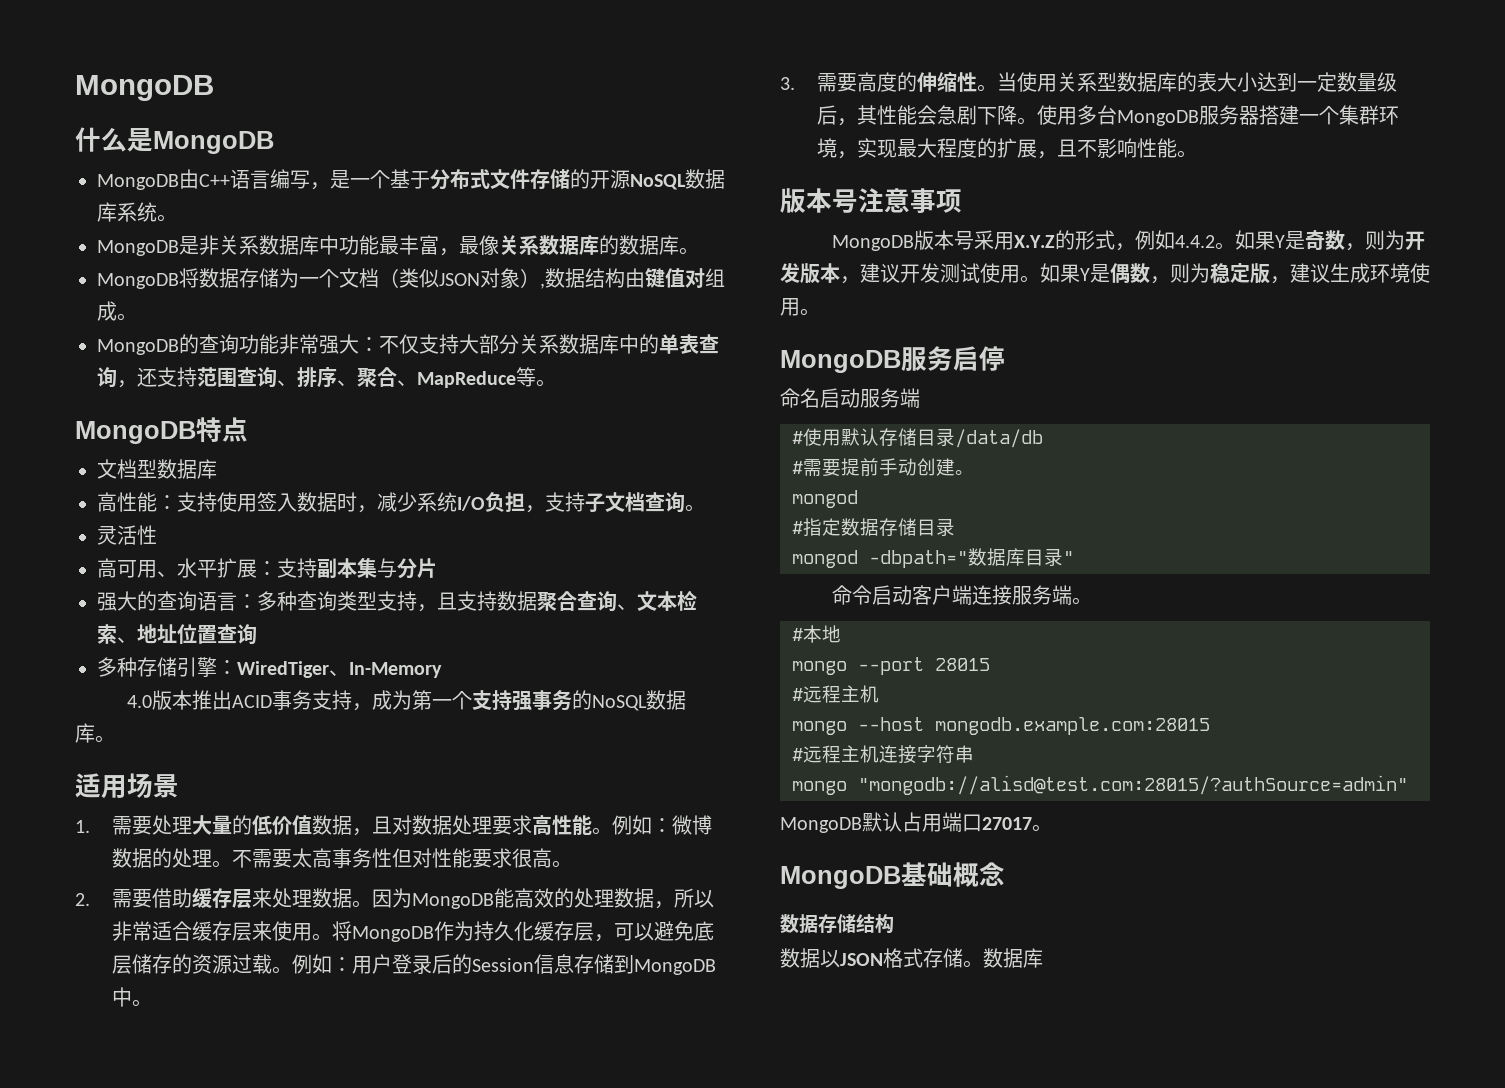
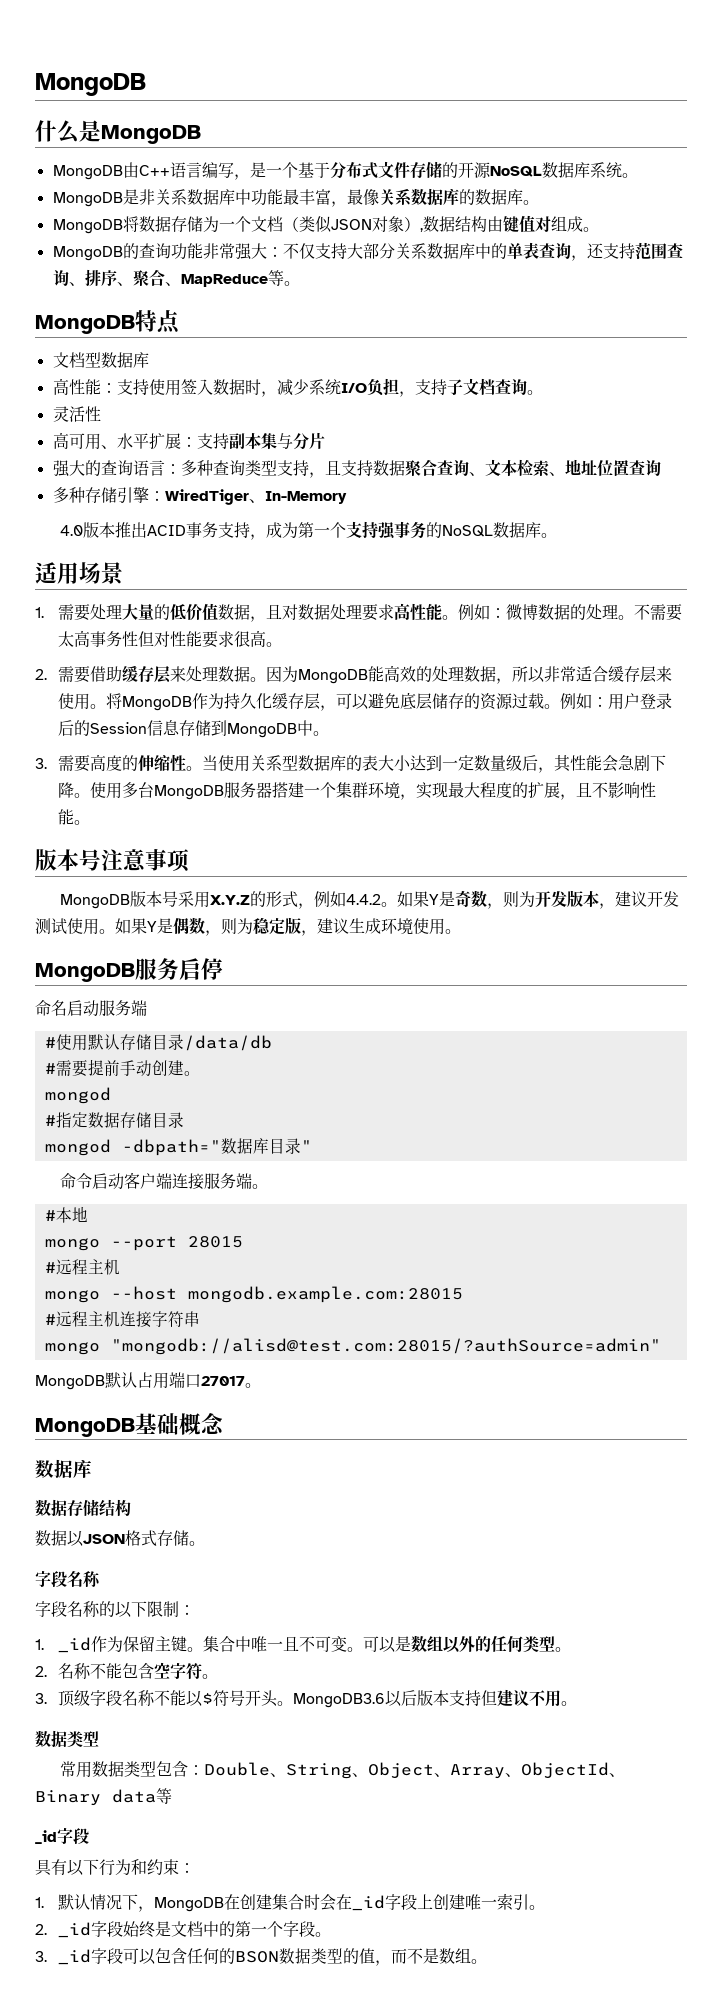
(1005, 874) none -> [35,1459,92,1478] // 数据库
[983,948,1043,968] 数据库 -> [35,1570,101,1588] [35,1601,195,1618] [35,1635,571,1653] [35,1662,218,1679] [35,1689,577,1708] [35,1730,99,1748] [60,1761,626,1779] [35,1788,172,1806] [35,1828,89,1844] [35,1859,195,1876] [35,1893,545,1912] [35,1921,331,1938] [35,1948,487,1966] // 字段名称 // 字段名称的以下限制： // 1. _id作为保留主键。集合中唯一且不可变。可以是数组以外的任何类型。 // 2.名称不能包含空字符。 // 3.顶级字段名称不能以$符号开头。MongoDB3.6以后版本支持但建议不用。 // 数据类型 // 常用数据类型包含：Double、String、Object、Array、ObjectId、Binary data等 // _id字段 // 具有以下行为和约束： // 1.默认情况下，MongoDB在创建集合时会在_id字段上创建唯一索引。 // 2. _id字段始终是文档中的第一个字段。 // 3. _id字段可以包含任何的BSON数据类型的值，而不是数组。

